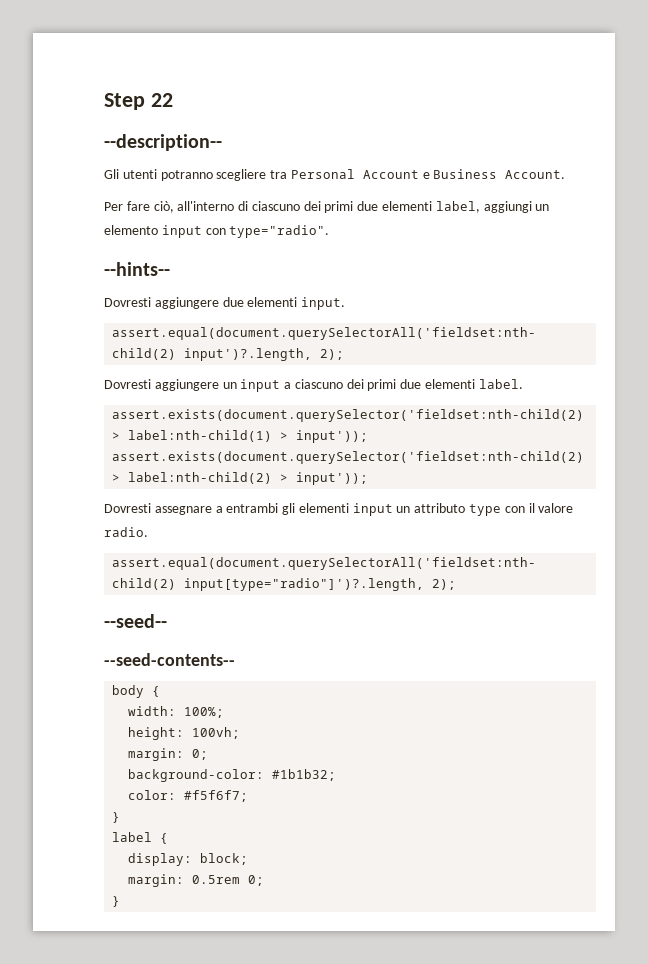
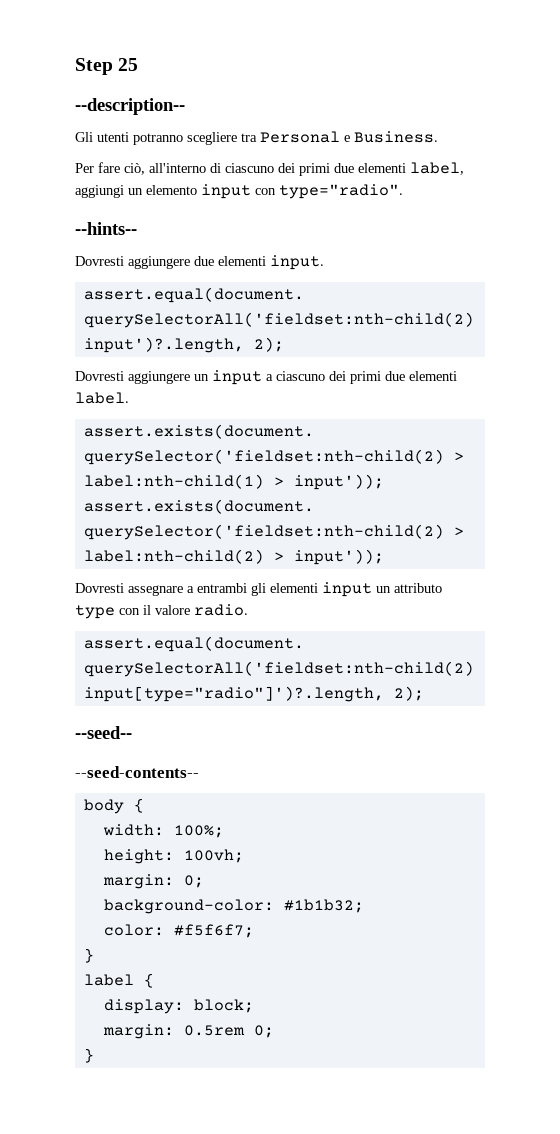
[150,93,173,107] 22 -> [118,58,139,71] 25
[362,169,566,179] Account e Business Account. -> [344,131,438,143] e Business.

